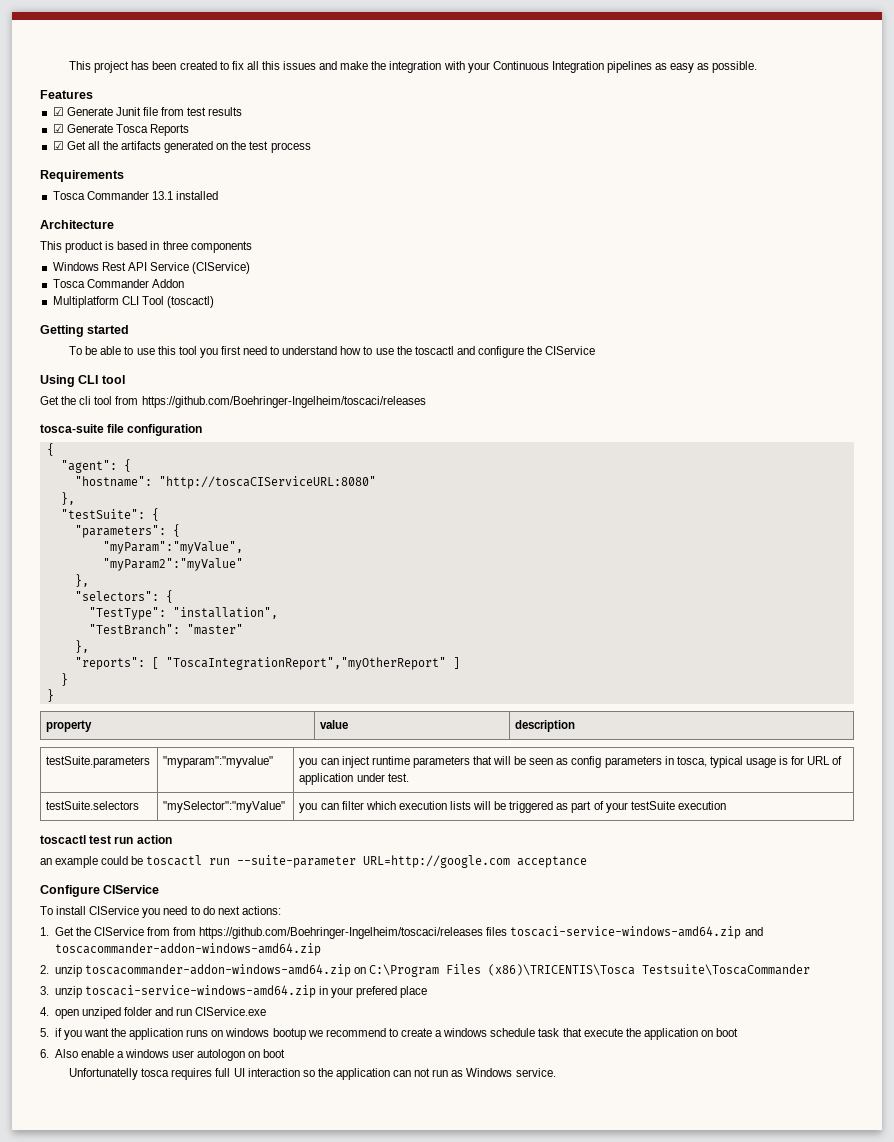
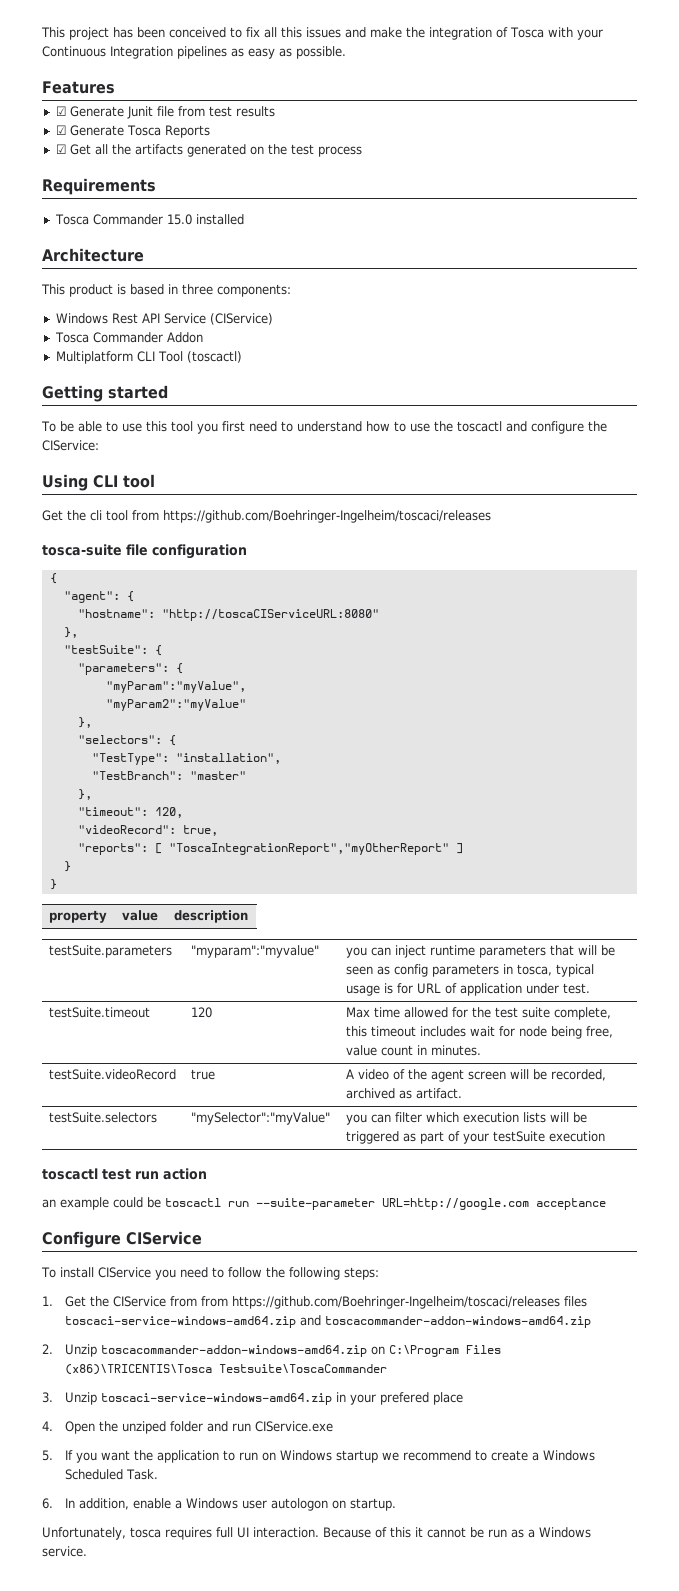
[179,61,217,70] created -> [169,27,226,38] conceived
(442, 67) none -> [496,27,544,38] of Tosca
[151,191,173,200] 13.1 -> [166,214,192,225] 15.0
[190,241,252,253] components -> [217,284,291,297] components:
[545,346,596,355] CIService -> [42,440,99,451] CIService:
(89, 646) none -> [77,807,183,818] [77,825,218,836] // "timeout": 120, // "videoRecord": true,
(409, 777) none -> [49,1007,151,1018] [191,1007,213,1018] [346,1007,612,1020] [346,1026,614,1039] [346,1045,482,1056] [49,1069,177,1080] [191,1069,216,1080] [346,1069,607,1082] [346,1088,463,1099] // testSuite.timeout | 120 | Max time allowed for the test suite complete, this timeout includes wait for node being free, value count in minutes. // testSuite.videoRecord | true | A video of the agent screen will be recorded, archived as artifact.
[202,906,281,915] do next actions: -> [227,1267,379,1280] follow the following steps:
[54,965,82,977] unzip -> [65,1344,98,1357] Unzip
[54,986,82,998] unzip -> [65,1392,98,1405] Unzip
[54,1009,79,1019] open -> [65,1421,119,1434] Open the
[54,1028,62,1037] if -> [65,1450,74,1460] If
[186,1028,306,1040] runs on windows bootup -> [223,1450,379,1463] to run on Windows startup
[443,1028,739,1040] windows schedule task that execute the application on boot -> [543,1450,596,1461] [65,1469,159,1480] Windows Scheduled Task.
[54,1049,78,1058] Also -> [65,1498,130,1510] In addition,
[125,1049,170,1058] windows -> [186,1498,239,1509] Windows
[263,1049,286,1058] [69,1068,139,1080] boot // Unfortunatelly -> [350,1498,397,1511] [42,1527,126,1540] startup. // Unfortunately,
[247,1068,431,1080] interaction so the application can not -> [253,1527,484,1538] interaction. Because of this it cannot be
(464, 1073) none -> [528,1529,535,1538] a

